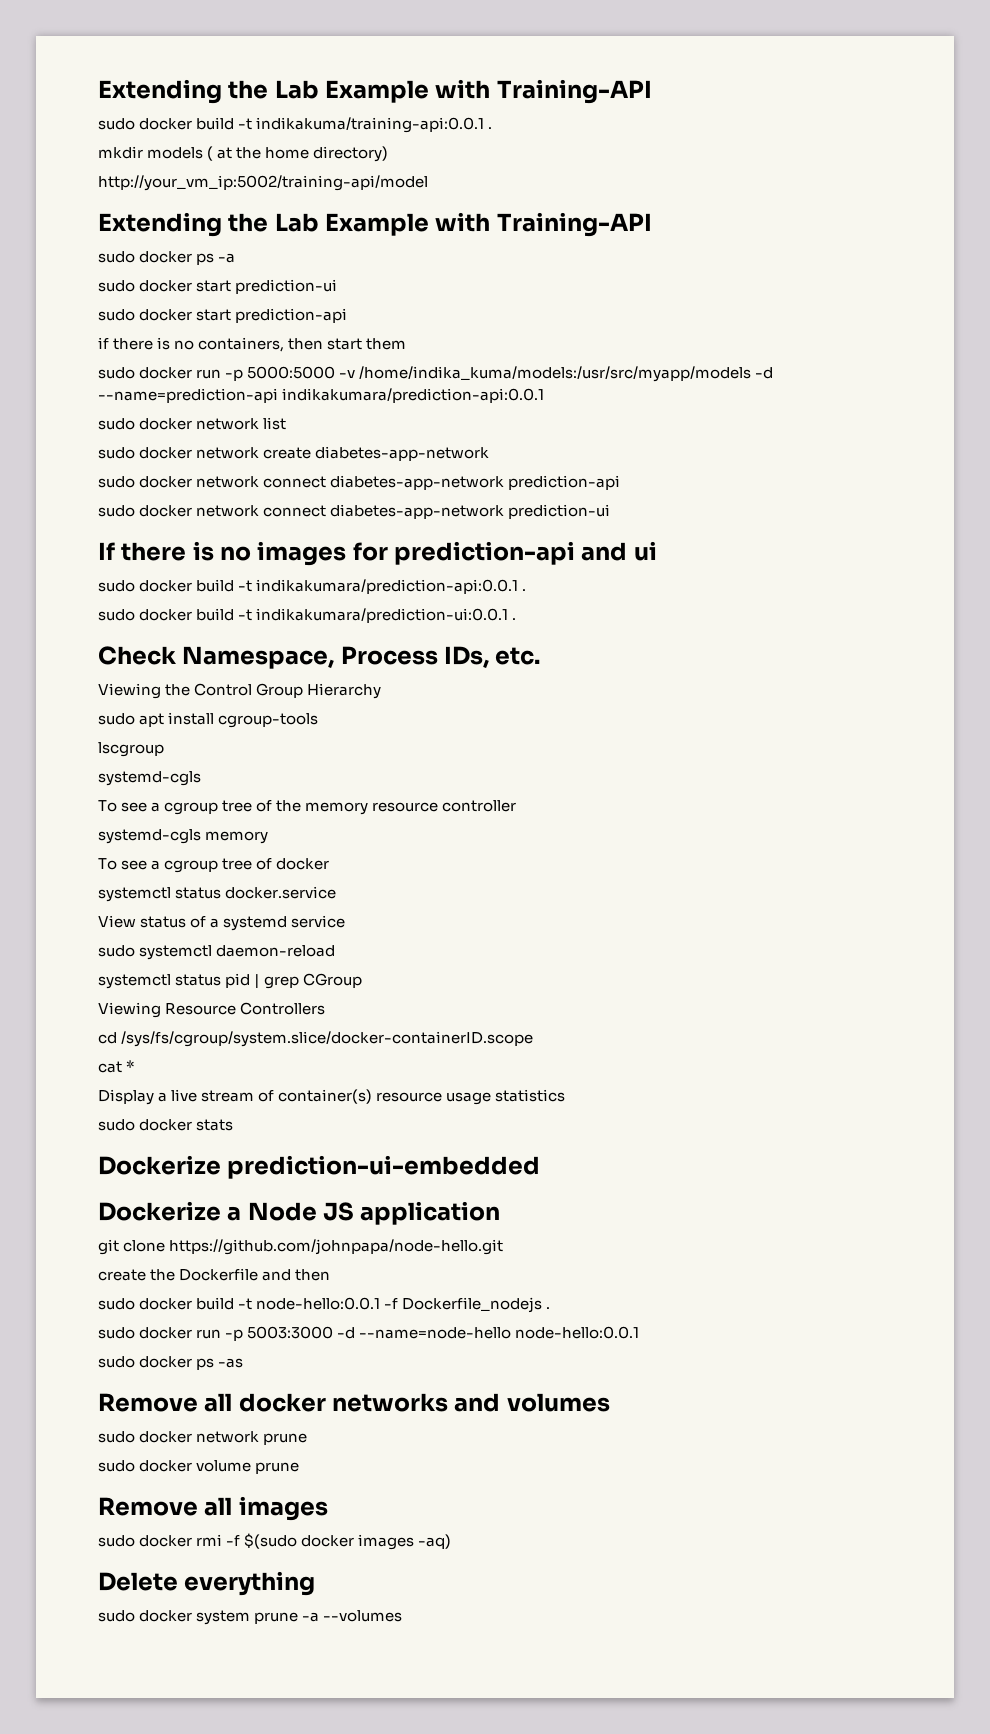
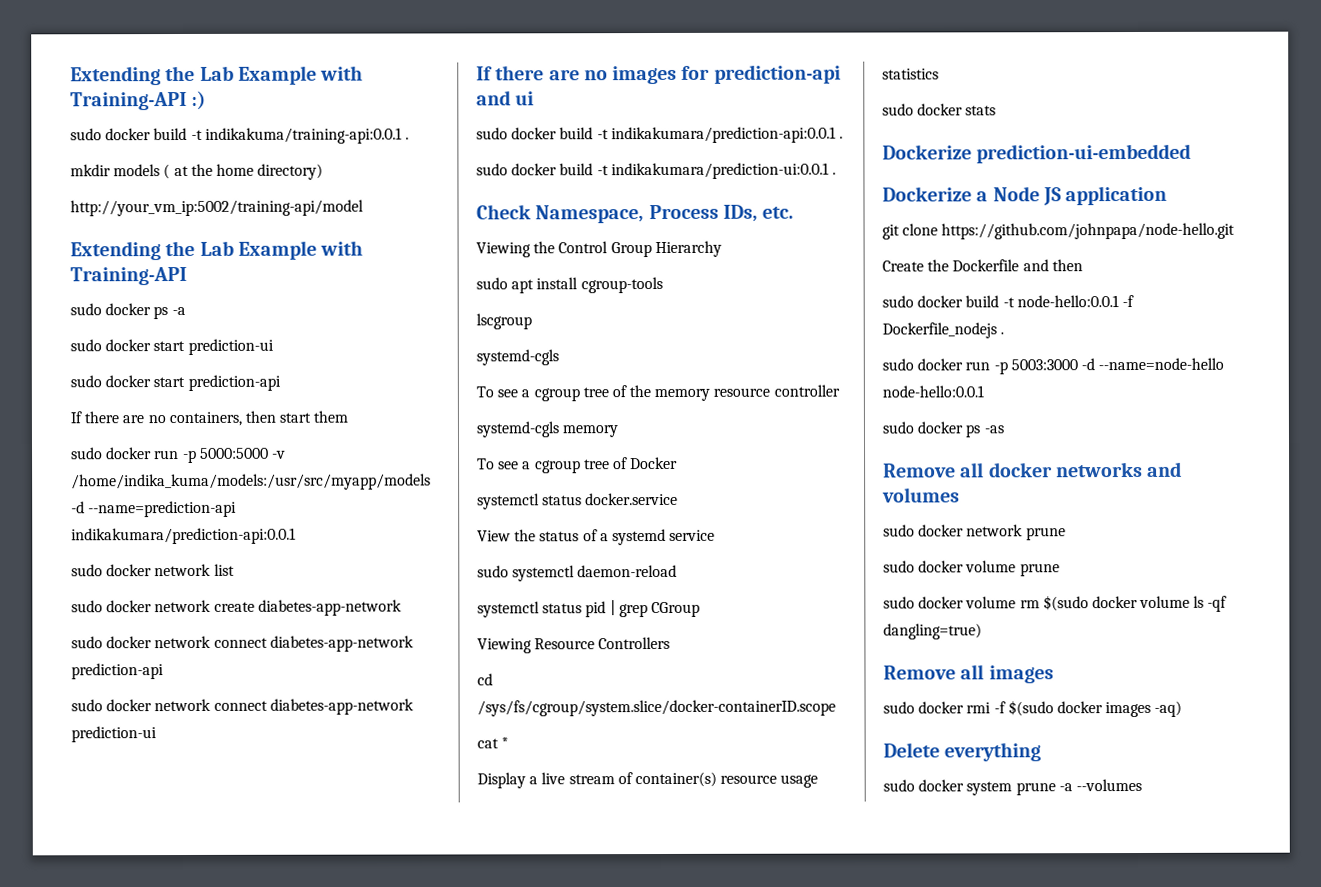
[98,79,652,104] Extending the Lab Example with Training-API -> [70,65,364,86] [70,90,207,111] Extending the Lab Example with Training-API :)
[98,337,171,350] if there is -> [70,411,145,424] If there are
[192,541,214,561] is -> [548,69,580,81] are
[276,858,330,870] docker -> [630,456,679,470] Docker
(136, 921) none -> [514,529,537,542] the
[98,1269,146,1281] create -> [882,260,924,272] Create
(300, 1468) none -> [883,595,1228,612] [883,623,982,640] // sudo docker volume rm $(sudo docker volume ls -qf dangling=true)

